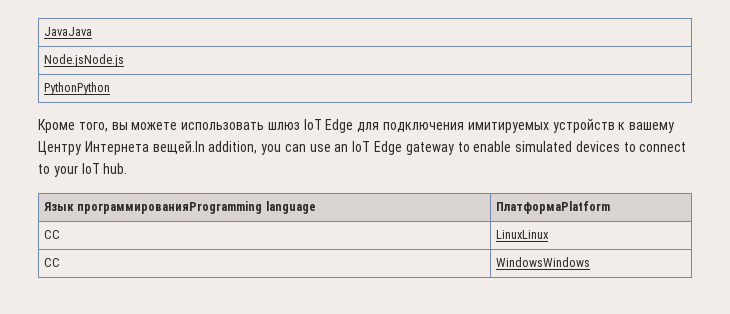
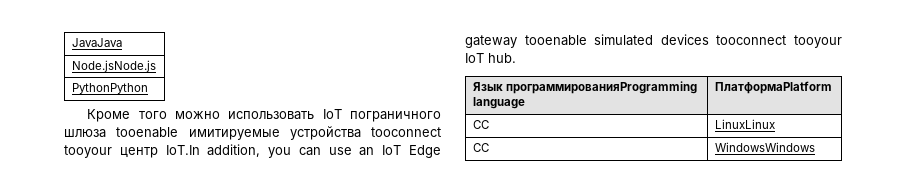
[78,118,675,133] [38,140,205,155] того, вы можете использовать шлюз IoT Edge для подключения имитируемых устройств к вашему Центру Интернета вещей.In -> [138,109,441,122] [64,126,441,140] [64,145,200,158] того можно использовать IoT пограничного шлюза tooenable имитируемые устройства tooconnect tooyour центр IoT.In
[457,141,687,152] [38,164,78,177] to enable simulated devices to connect to your -> [524,34,842,48] tooenable simulated devices tooconnect tooyour

